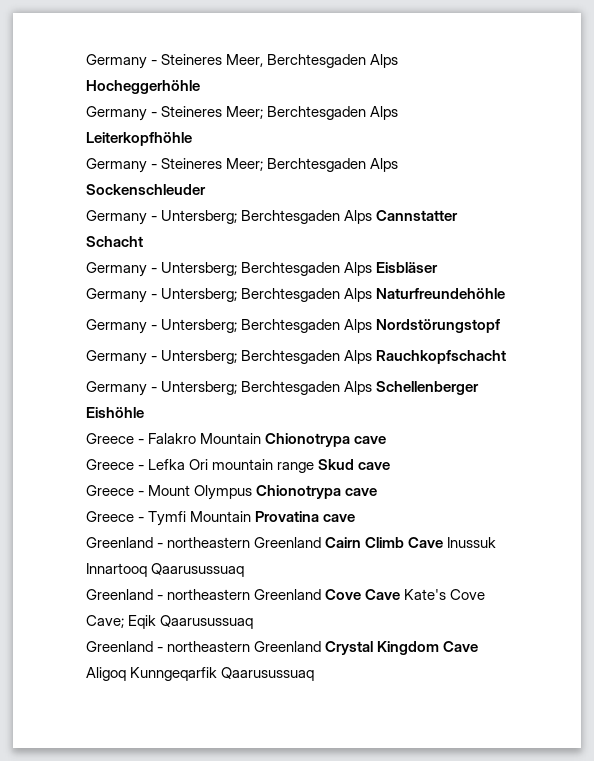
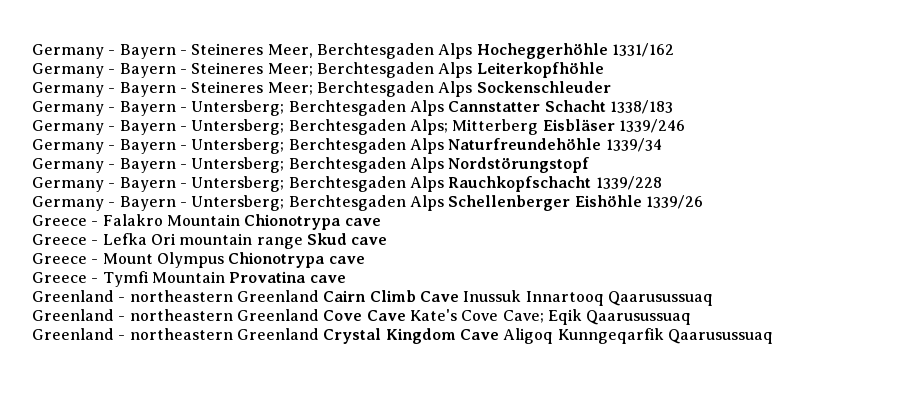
[86,54,158,69] Germany - -> [32,44,187,59] Germany - Bayern -
[86,106,158,121] // Germany - -> [611,43,674,57] [32,63,187,78] 1331/162 // Germany - Bayern -
(158, 166) none -> [119,82,187,97] Bayern -
(158, 218) none -> [119,101,187,116] Bayern -
[86,262,373,277] // Germany - Untersberg; Berchtesgaden Alps -> [609,100,673,114] [32,119,539,135] 1338/183 // Germany - Bayern - Untersberg; Berchtesgaden Alps; Mitterberg
[86,288,158,303] // Germany - -> [618,119,685,133] [32,139,187,154] 1339/246 // Germany - Bayern -
[86,319,158,334] // Germany - -> [605,138,662,152] [32,158,187,173] 1339/34 // Germany - Bayern -
(158, 358) none -> [119,177,187,192] Bayern -
[86,381,158,396] // Germany - -> [595,176,662,190] [32,196,187,211] 1339/228 // Germany - Bayern -
(144, 412) none -> [645,195,703,209] 1339/26

